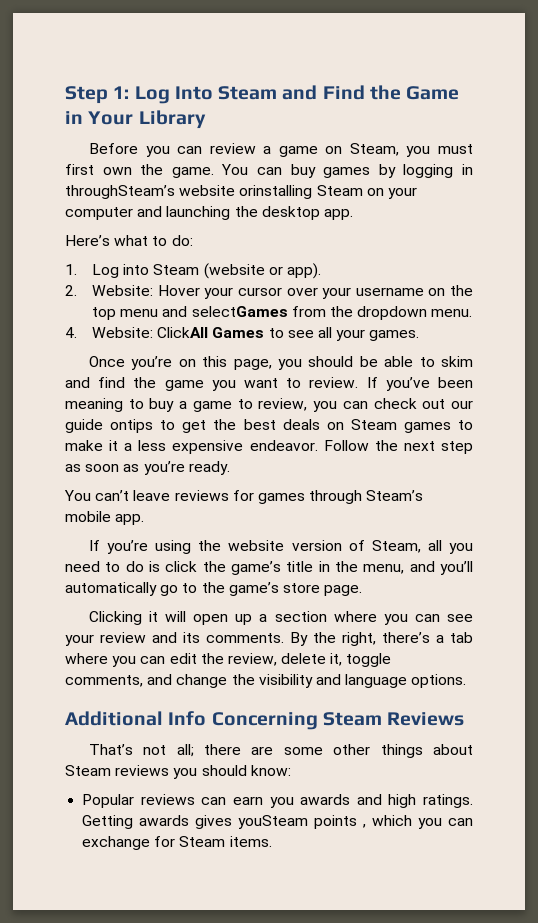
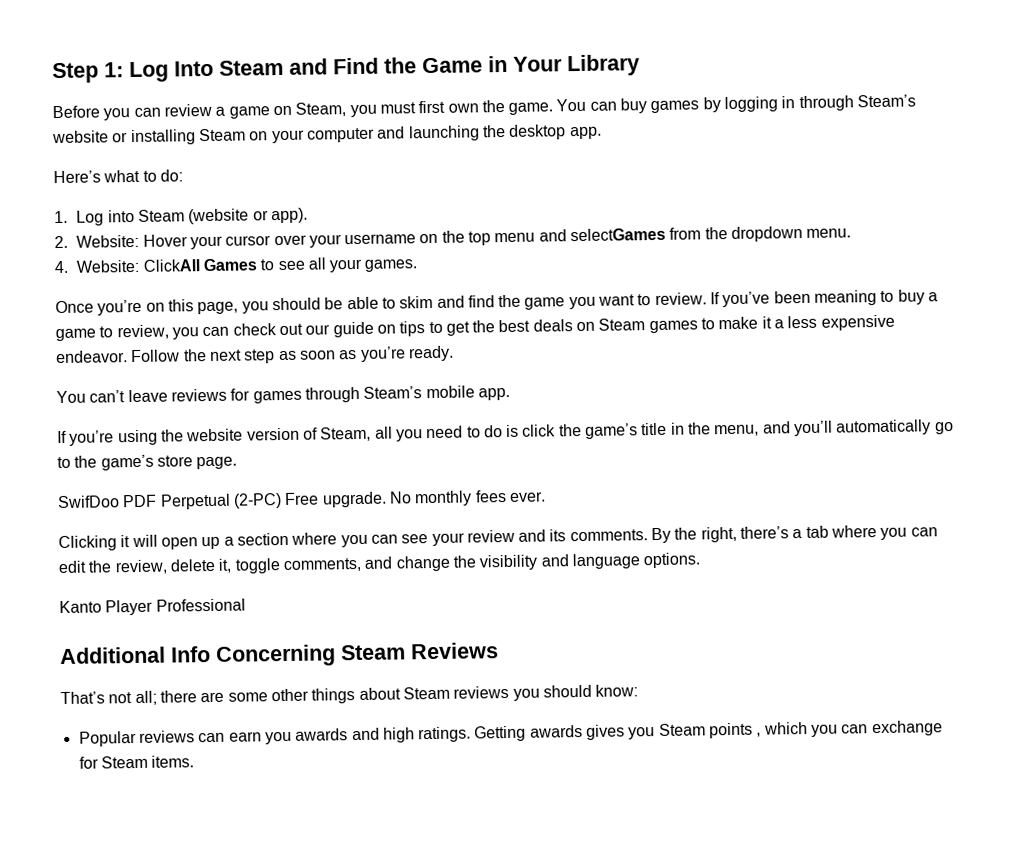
[65,185,313,199] throughSteam’s website orinstalling -> [798,94,917,112] [52,129,196,146] through Steam’s website or installing
[110,419,154,433] ontips -> [376,321,426,337] on tips
(363, 590) none -> [57,490,546,510] // SwifDoo PDF Perpetual (2-PC) Free upgrade. No monthly fees ever.
(467, 681) none -> [59,598,246,616] // Kanto Player Professional
[238,815,309,829] youSteam -> [628,723,706,740] you Steam

